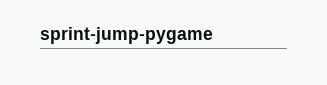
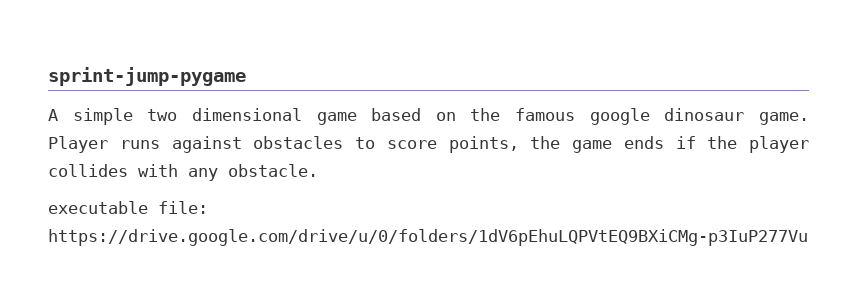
(213, 35) none -> [48,108,809,125] [48,136,809,153] [48,164,318,181] [48,201,208,214] [48,229,808,246] // A simple two dimensional game based on the famous google dinosaur game. Player runs against obstacles to score points, the game ends if the player collides with any obstacle. // executable file: https://drive.google.com/drive/u/0/folders/1dV6pEhuLQPVtEQ9BXiCMg-p3IuP277Vu

